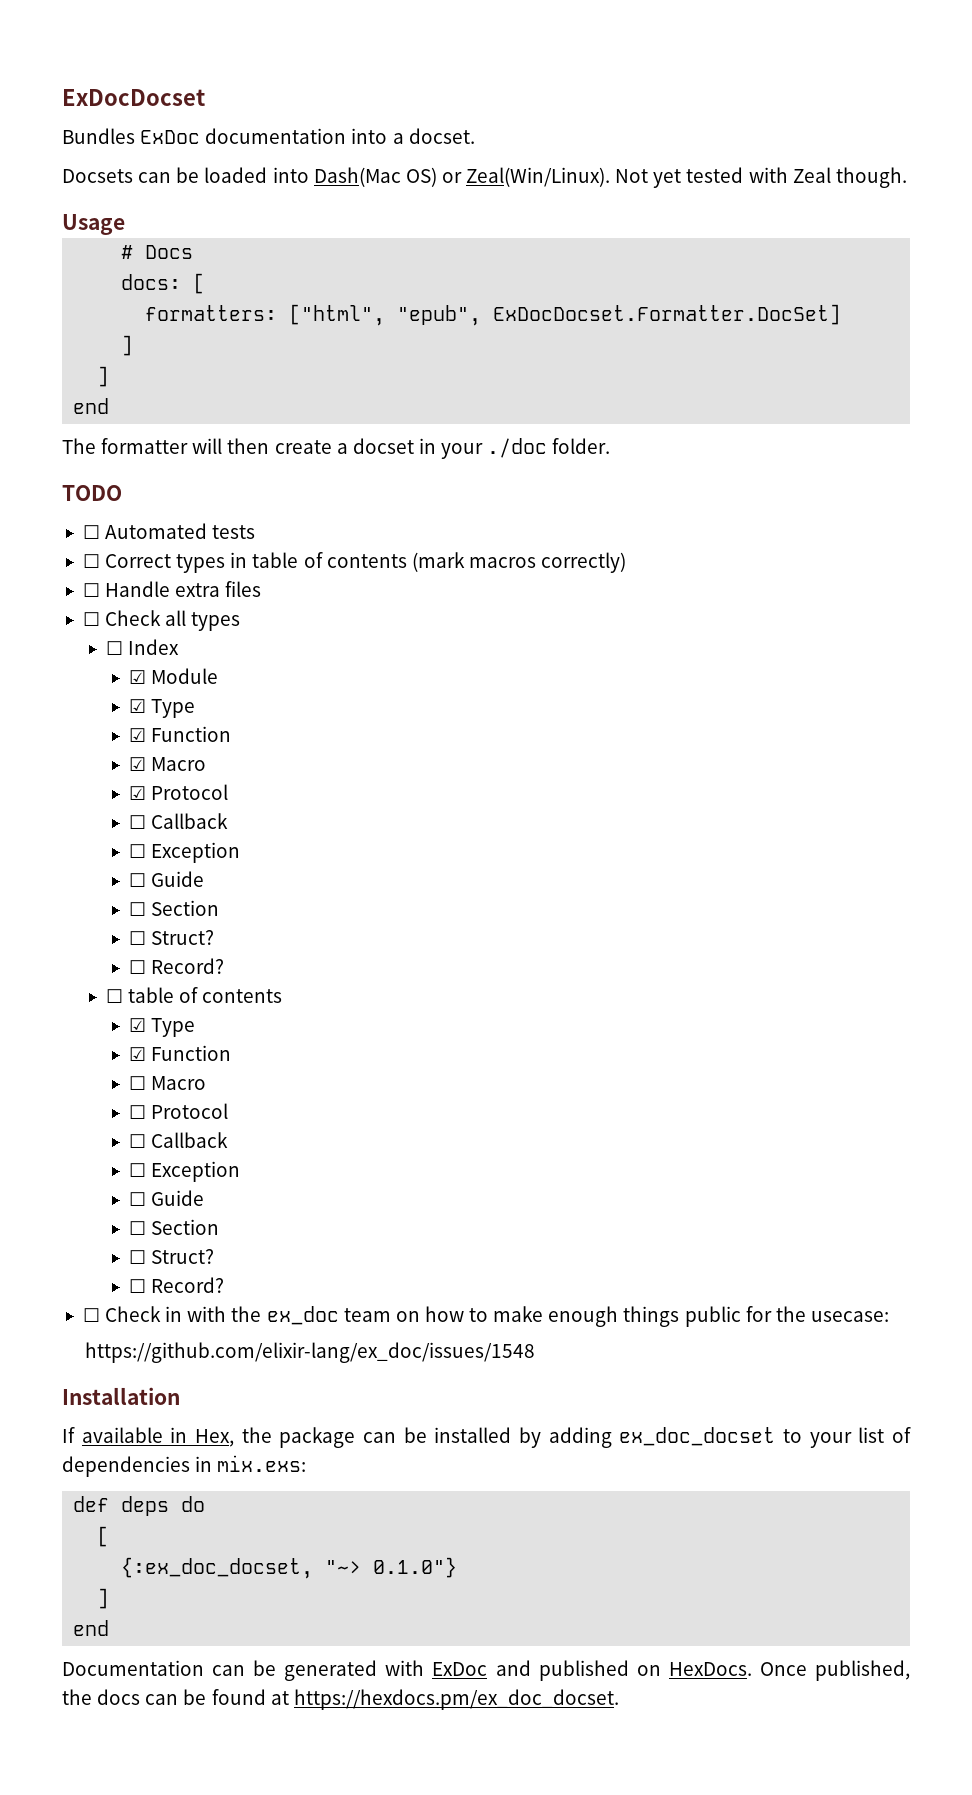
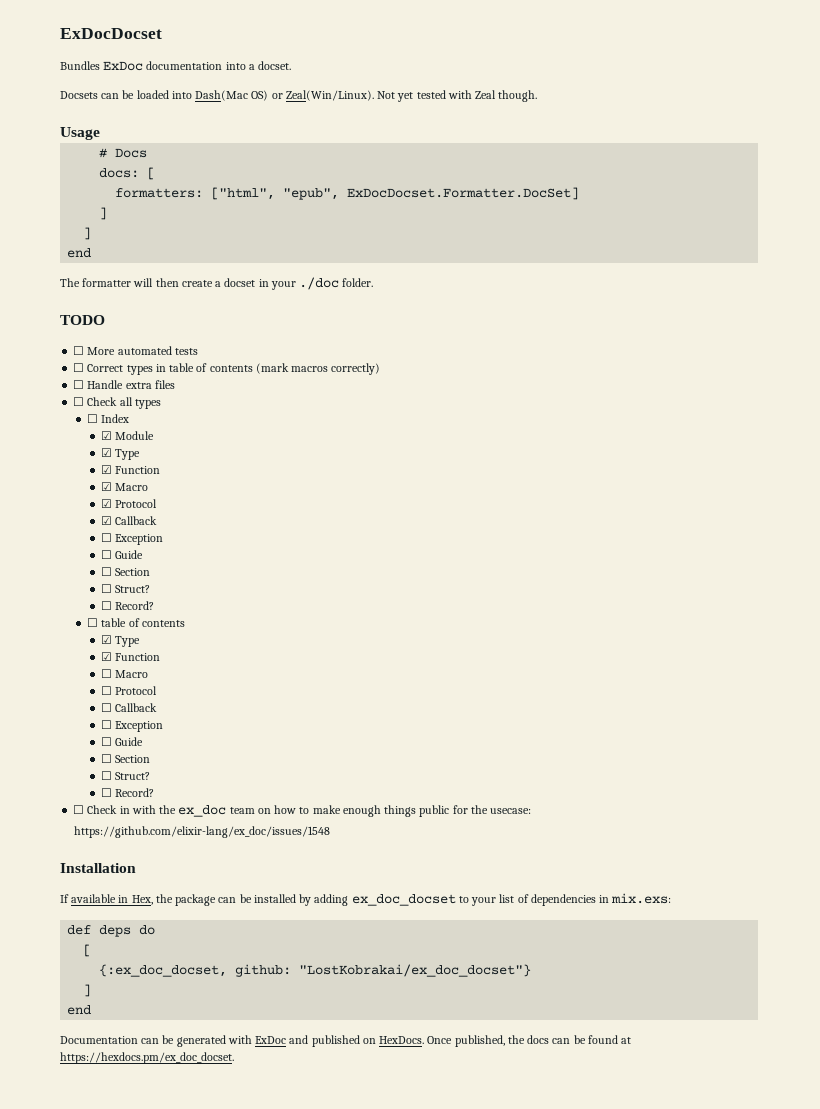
[105,523,208,539] Automated -> [87,346,172,355] More automated
[128,815,146,829] ☐ -> [100,516,112,525] ☑
[325,1557,458,1578] "~> 0.1.0"} -> [235,964,532,977] github: "LostKobrakai/ex_doc_docset"}

